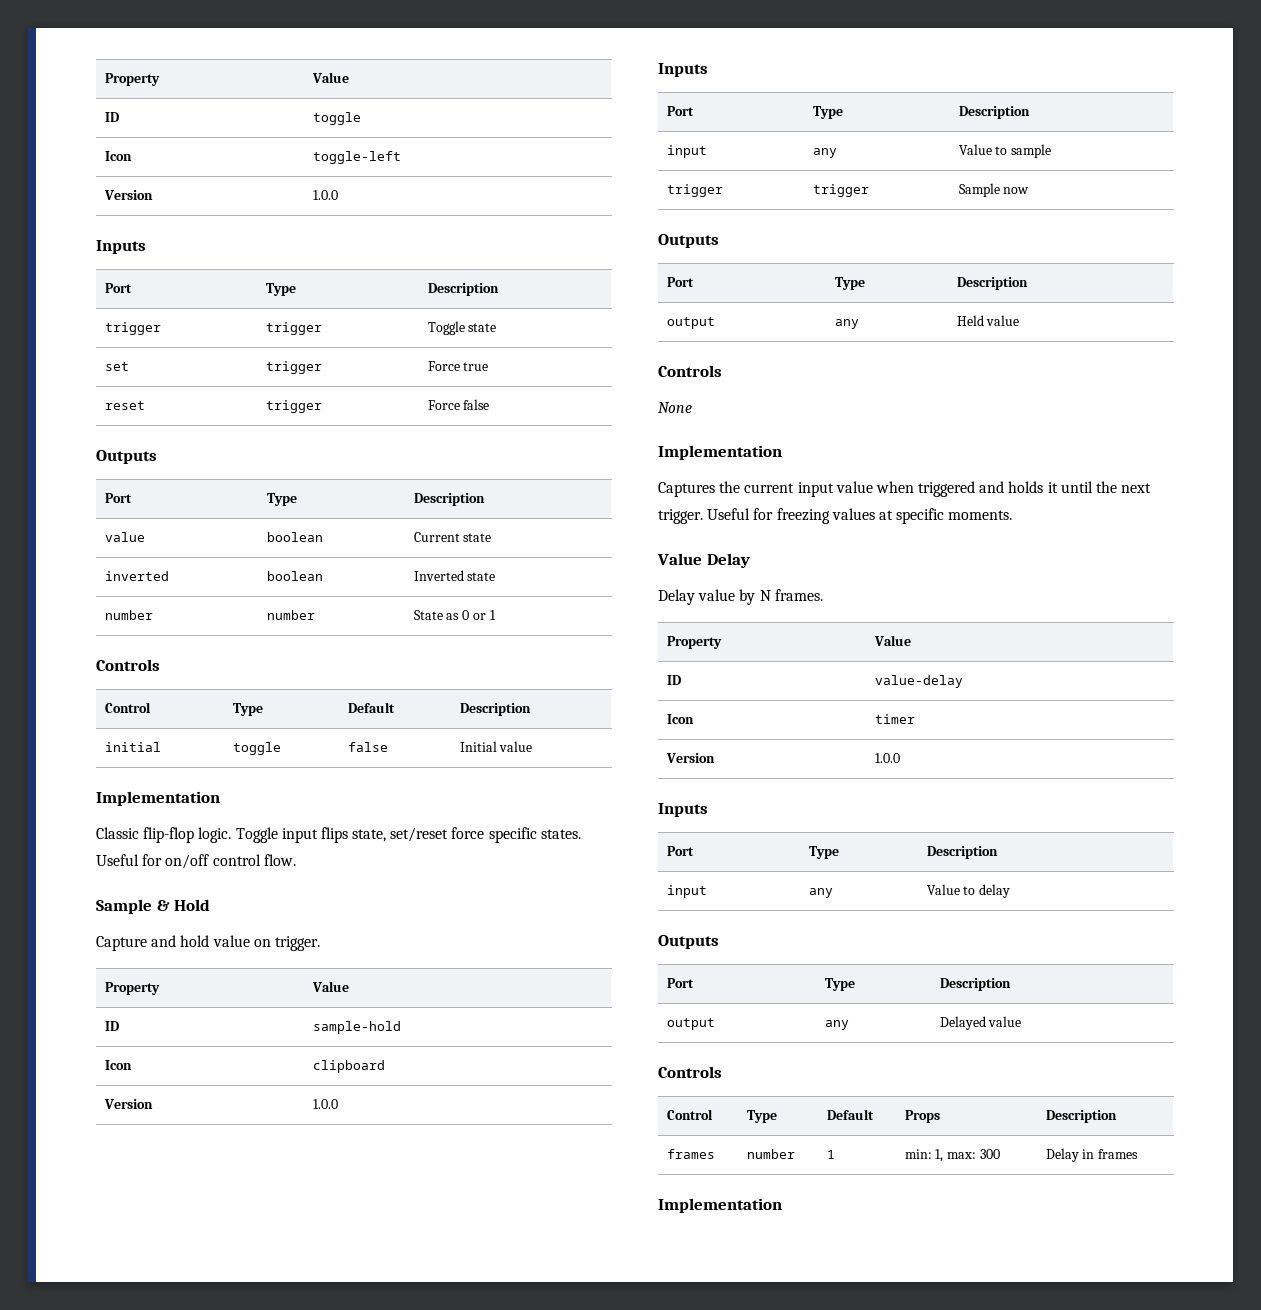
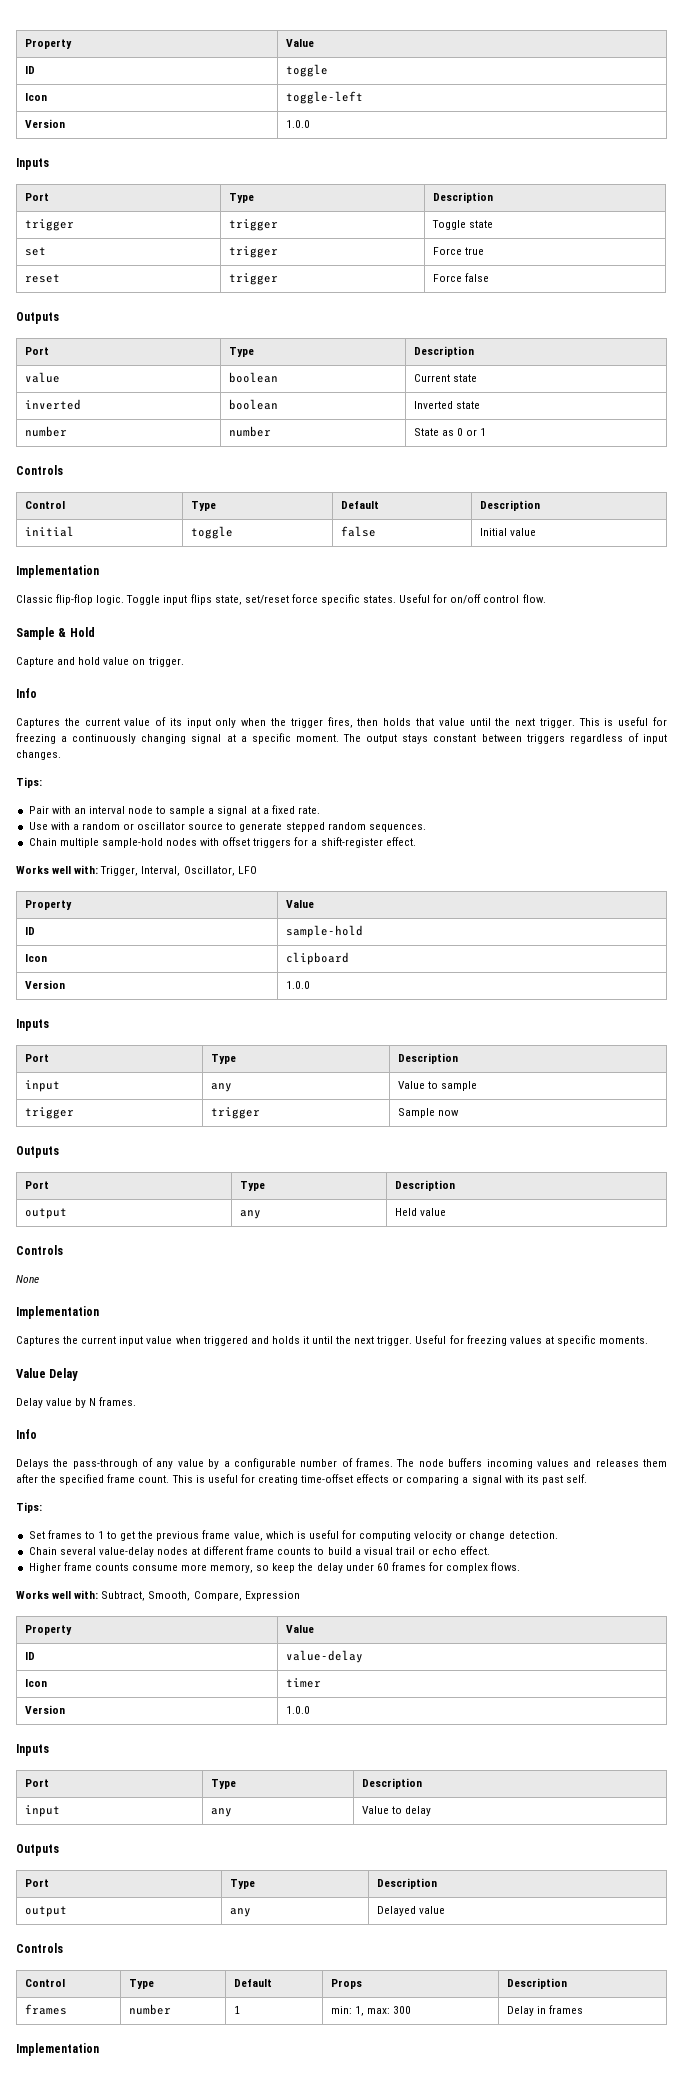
(320, 943) none -> [16,688,37,698] [16,717,667,728] [16,733,668,744] [16,750,61,760] [16,777,42,788] [28,805,320,816] [28,822,426,832] [28,837,416,848] [16,865,257,876] // Info // Captures the current value of its input only when the trigger fires, then holds that value until the next trigger. This is useful for freezing a continuously changing signal at a specific moment. The output stays constant between triggers regardless of input changes. // Tips: // Pair with an interval node to sample a signal at a fixed rate. // Use with a random or oscillator source to generate stepped random sequences. // Chain multiple sample-hold nodes with offset triggers for a shift-register effect. // Works well with: Trigger, Interval, Oscillator, LFO
(823, 595) none -> [16,1429,37,1439] [16,1458,667,1469] [16,1474,587,1485] [16,1502,42,1513] [28,1530,558,1541] [28,1546,491,1557] [28,1562,521,1573] [16,1590,300,1601] // Info // Delays the pass-through of any value by a configurable number of frames. The node buffers incoming values and releases them after the specified frame count. This is useful for creating time-offset effects or comparing a signal with its past self. // Tips: // Set frames to 1 to get the previous frame value, which is useful for computing velocity or change detection. // Chain several value-delay nodes at different frame counts to build a visual trail or echo effect. // Higher frame counts consume more memory, so keep the delay under 60 frames for complex flows. // Works well with: Subtract, Smooth, Compare, Expression

